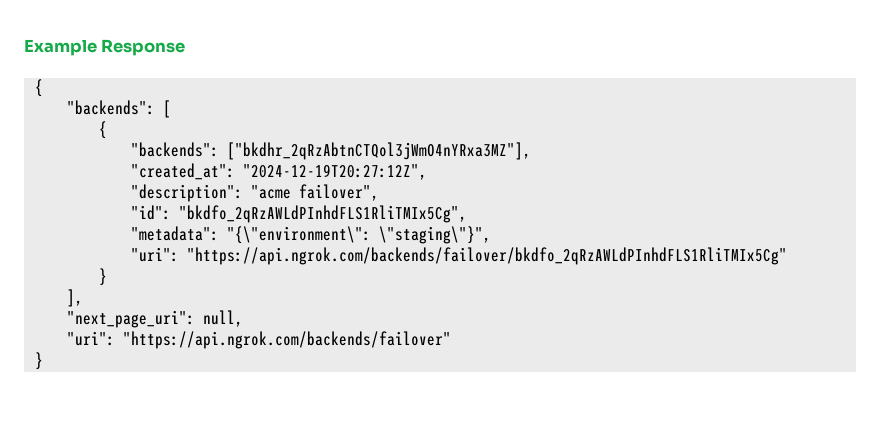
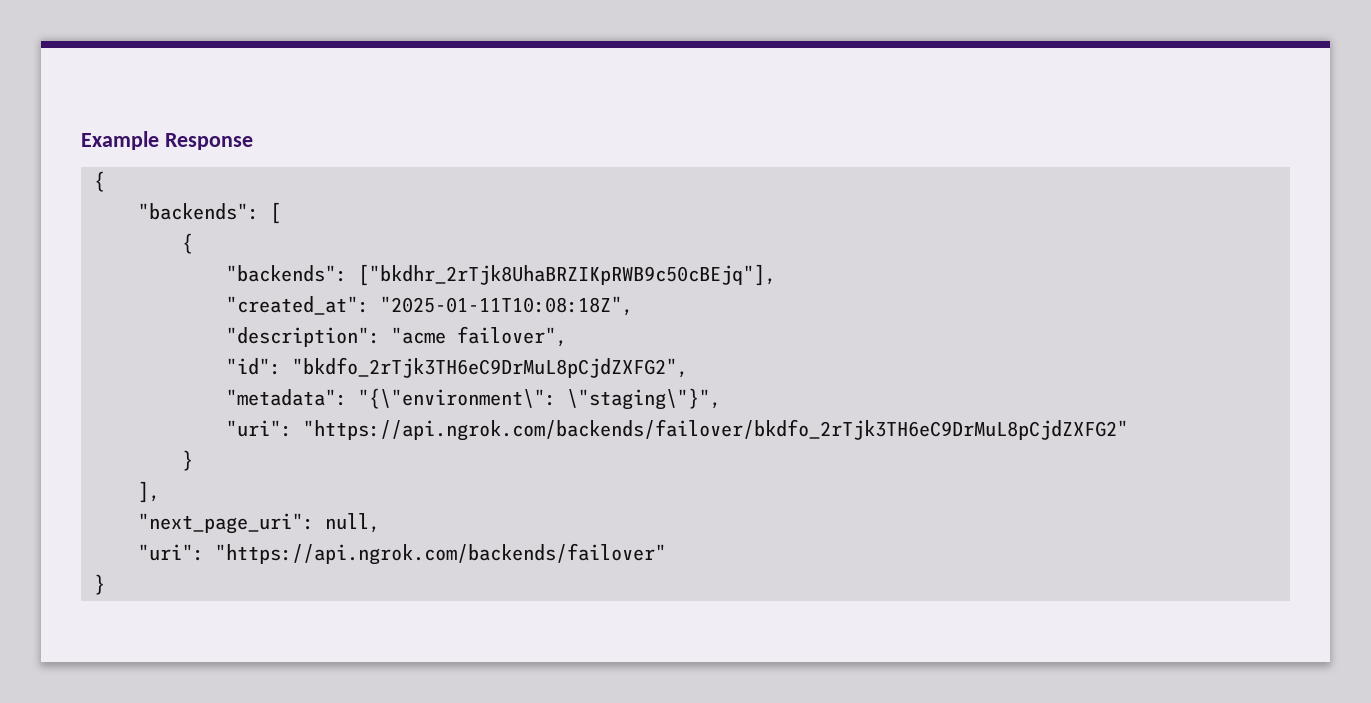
[227,142,532,160] ["bkdhr_2qRzAbtnCTQol3jWmO4nYRxa3MZ"], -> [357,264,776,286] ["bkdhr_2rTjk8UhaBRZIKpRWB9c50cBEjq"],
[243,164,428,180] "2024-12-19T20:27:12Z", -> [379,296,633,316] "2025-01-11T10:08:18Z",
[179,205,468,223] "bkdfo_2qRzAWLdPInhdFLS1RliTMIx5Cg", -> [291,357,688,378] "bkdfo_2rTjk3TH6eC9DrMuL8pCjdZXFG2",
[187,247,788,265] "https://api.ngrok.com/backends/failover/bkdfo_2qRzAWLdPInhdFLS1RliTMIx5Cg" -> [302,419,1128,441] "https://api.ngrok.com/backends/failover/bkdfo_2rTjk3TH6eC9DrMuL8pCjdZXFG2"

